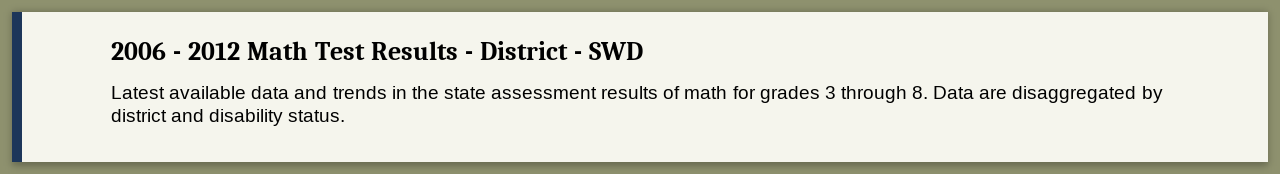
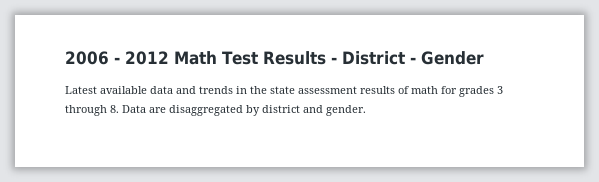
[589,42,644,60] SWD -> [420,51,484,65] Gender
[209,109,346,126] disability status. -> [326,105,366,116] gender.

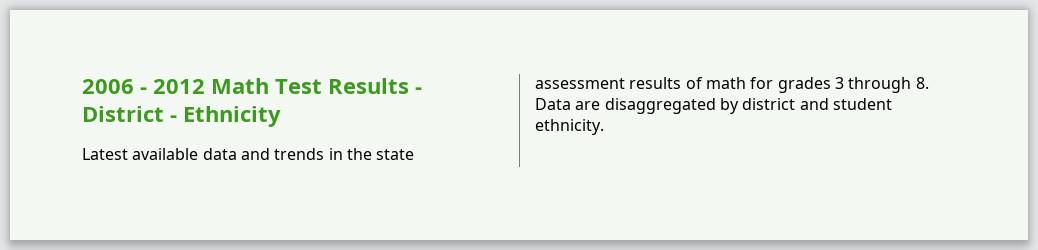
[420,51,484,65] Gender -> [183,106,281,127] Ethnicity
[326,105,366,116] gender. -> [832,98,892,110] [535,119,604,135] student ethnicity.

